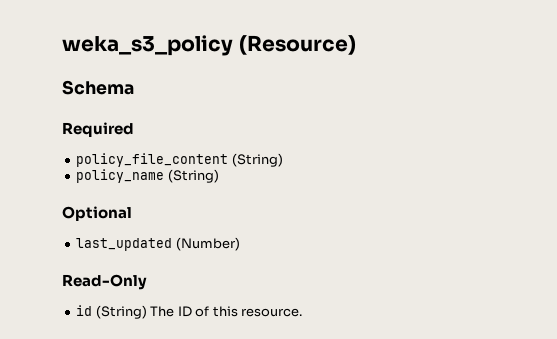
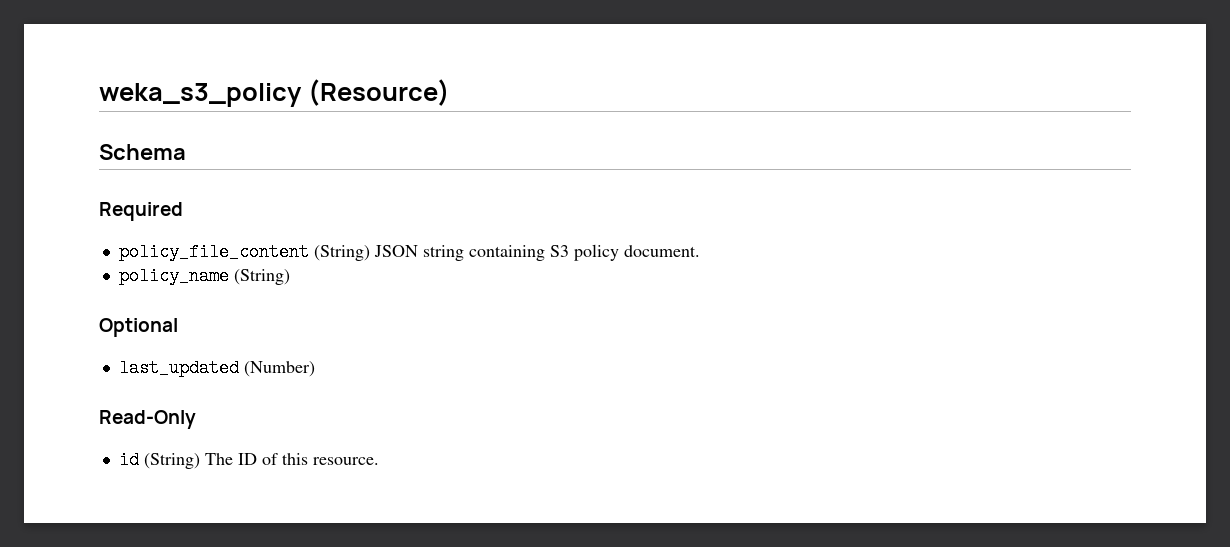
(283, 160) none -> [373,244,700,261] JSON string containing S3 policy document.

